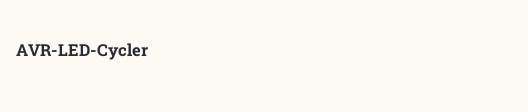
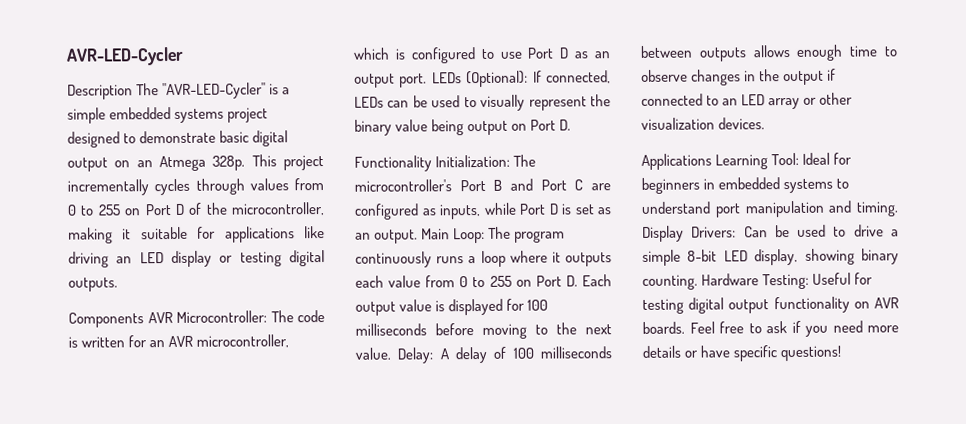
(148, 51) none -> [67,82,291,100] [67,107,269,124] [67,130,289,148] [67,154,324,172] [67,178,324,196] [67,202,325,216] [68,226,325,244] [68,250,325,268] [68,277,118,292] [68,310,325,328] [68,334,290,348] [353,47,611,64] [354,70,611,88] [354,94,611,112] [354,119,572,136] [354,154,537,172] [354,178,611,192] [354,202,612,220] [355,226,566,244] [355,250,612,268] [355,274,612,288] [355,298,549,316] [355,322,612,340] [355,346,612,364] [640,44,898,62] [641,68,837,86] [641,92,854,110] [641,117,766,130] [641,152,853,170] [641,177,850,194] [641,200,899,218] [642,224,899,242] [642,248,899,266] [642,272,874,290] [642,296,899,314] [642,320,899,337] [642,345,842,362] // Description The "AVR-LED-Cycler" is a simple embedded systems project designed to demonstrate basic digital output on an Atmega 328p. This project incrementally cycles through values from 0 to 255 on Port D of the microcontroller, making it suitable for applications like driving an LED display or testing digital outputs. // Components AVR Microcontroller: The code is written for an AVR microcontroller, which is configured to use Port D as an output port. LEDs (Optional): If connected, LEDs can be used to visually represent the binary value being output on Port D. // Functionality Initialization: The microcontroller's Port B and Port C are configured as inputs, while Port D is set as an output. Main Loop: The program continuously runs a loop where it outputs each value from 0 to 255 on Port D. Each output value is displayed for 100 milliseconds before moving to the next value. Delay: A delay of 100 milliseconds between outputs allows enough time to observe changes in the output if connected to an LED array or other visualization devices. // Applications Learning Tool: Ideal for beginners in embedded systems to understand port manipulation and timing. Display Drivers: Can be used to drive a simple 8-bit LED display, showing binary counting. Hardware Testing: Useful for testing digital output functionality on AVR boards. Feel free to ask if you need more details or have specific questions!

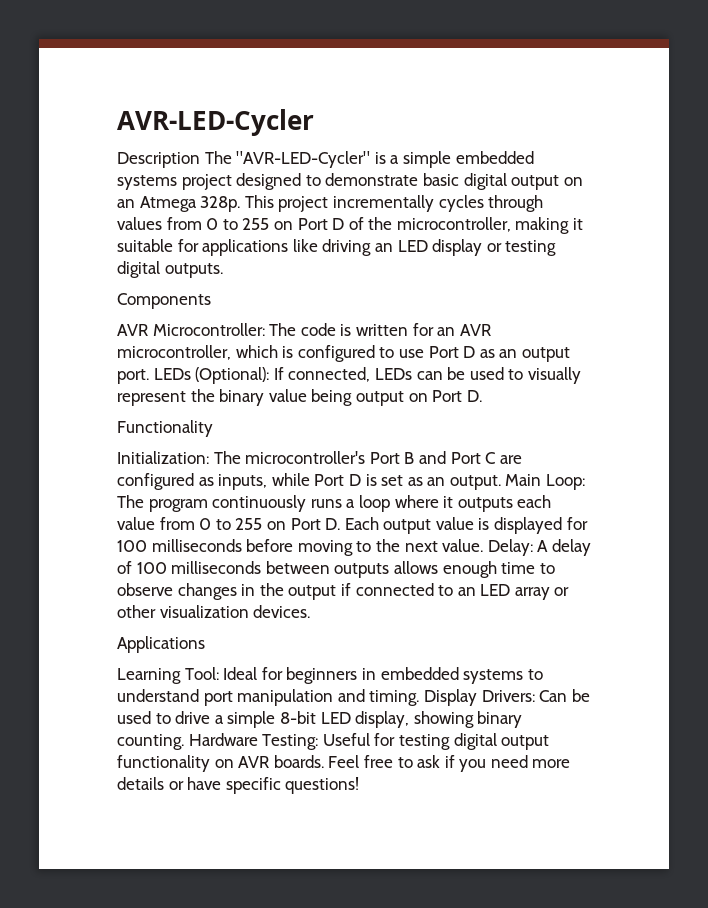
(144, 320) none -> (211, 301) //
(432, 163) none -> (213, 428) //
(712, 161) none -> (205, 644) //

